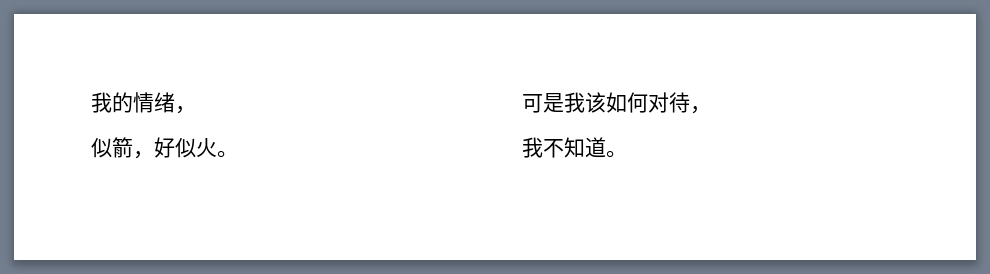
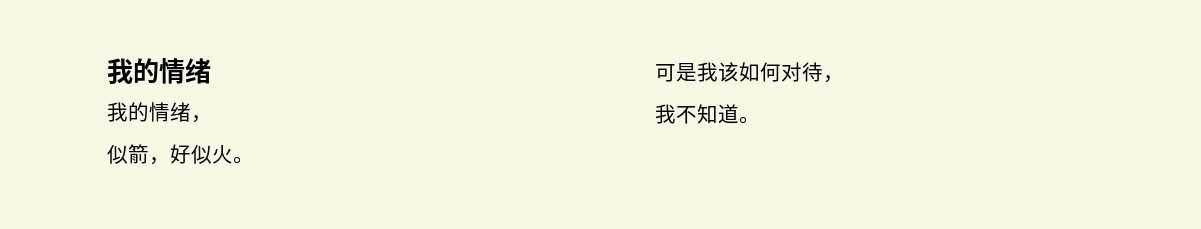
[91,92,175,113] 我的情绪 -> [107,58,211,84] [107,102,191,122] 我的情绪 // 我的情绪

